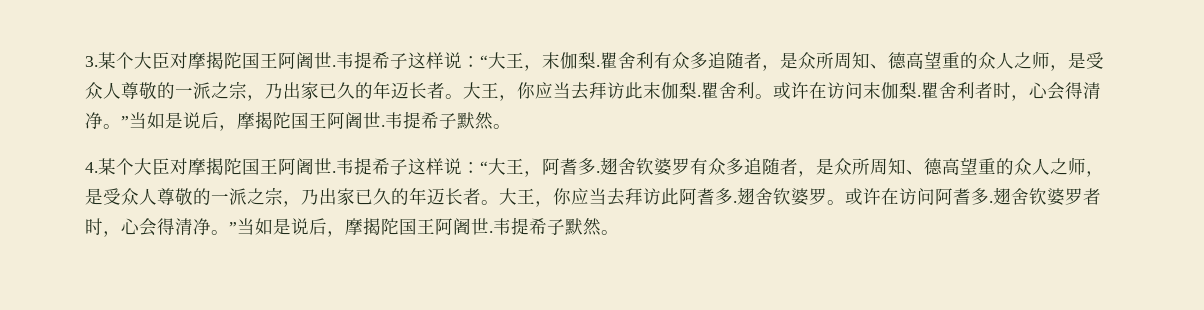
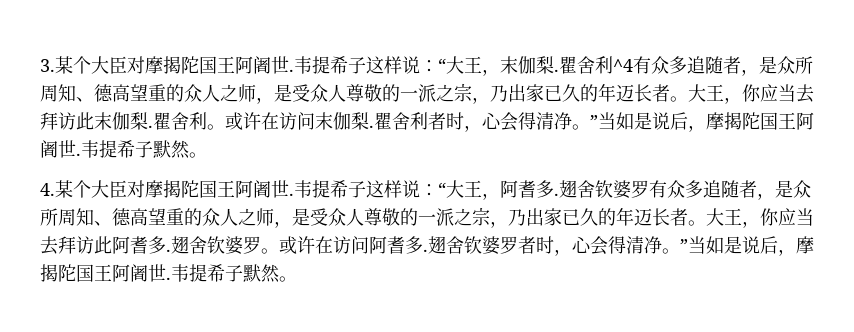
(654, 60) none -> [613,59,633,72] ^4

